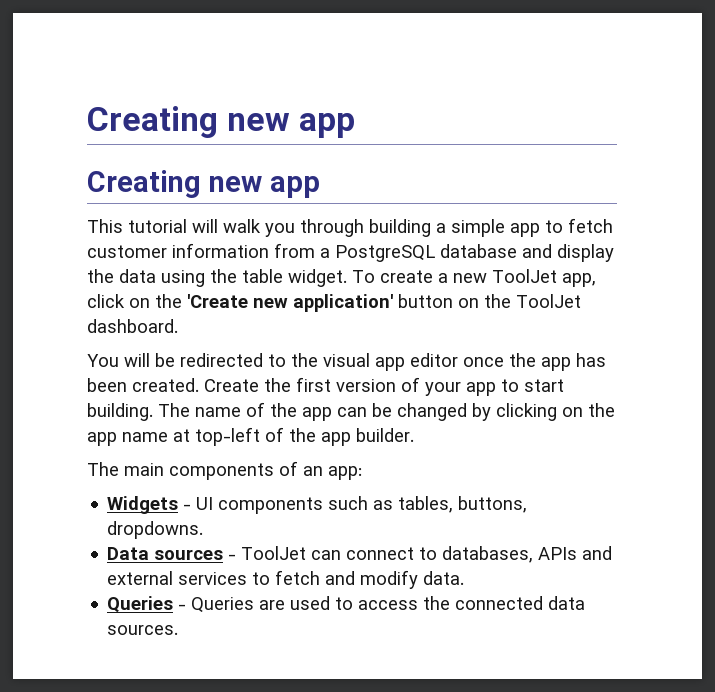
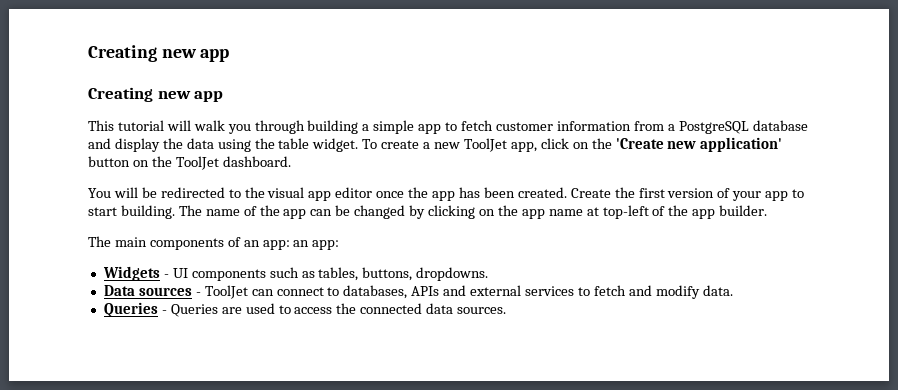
(362, 473) none -> [293,240,340,250] an app:

